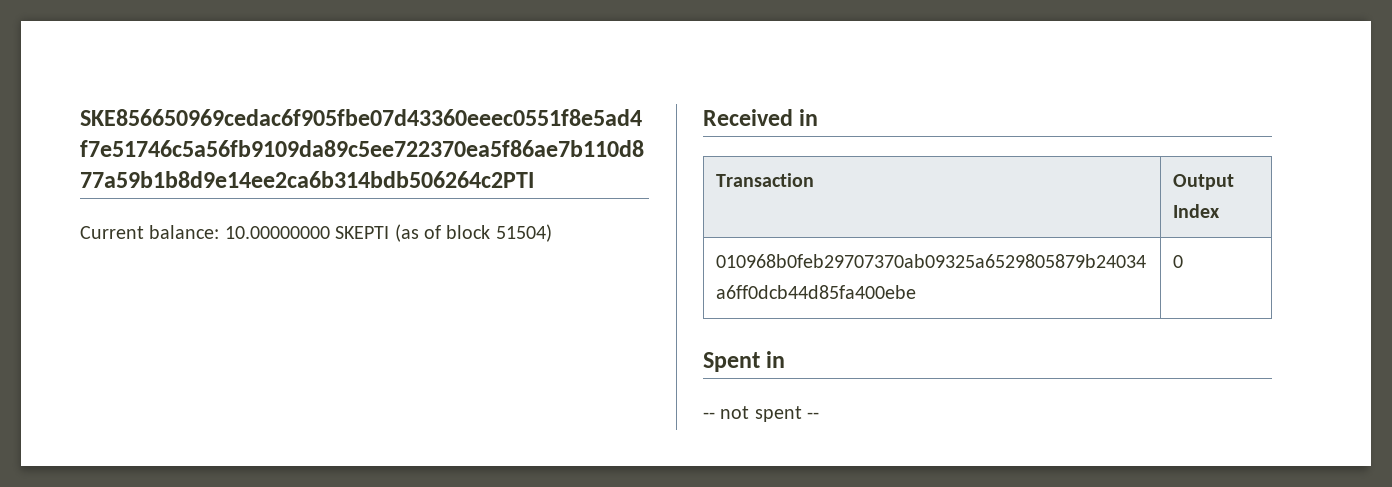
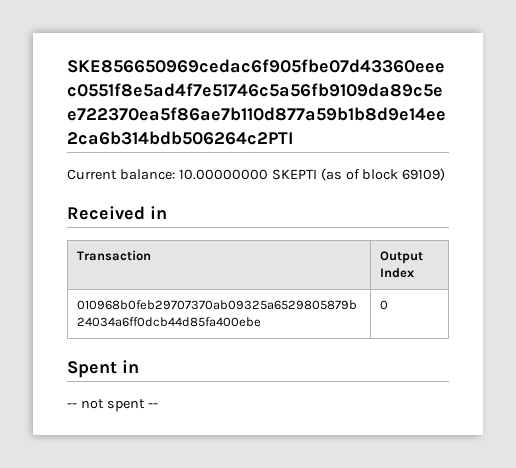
[495,224,552,242] 51504) -> [402,168,446,181] 69109)

